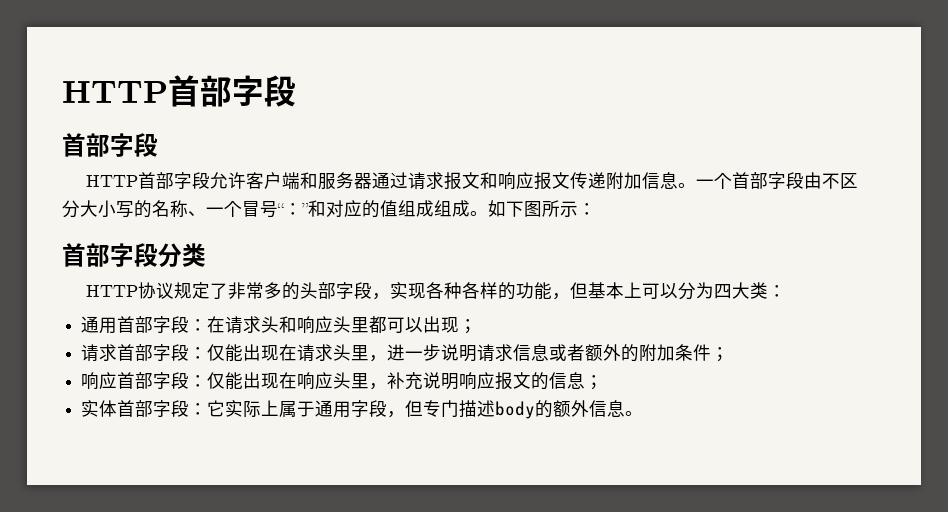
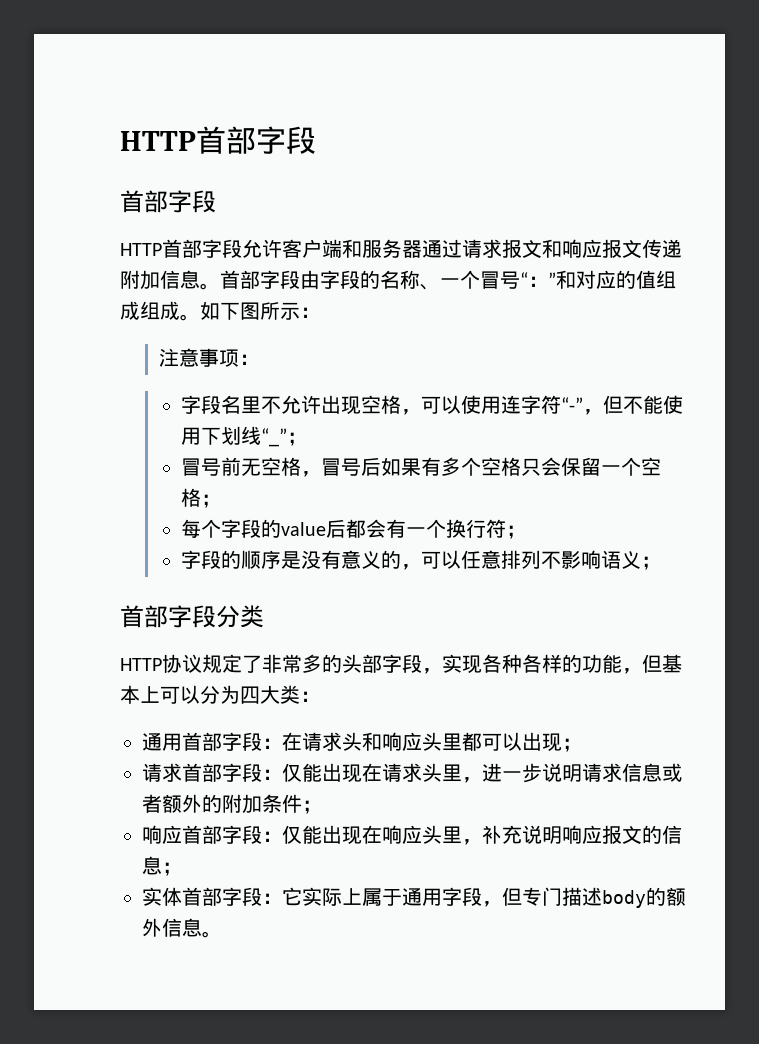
[696,172,733,189] 一个 -> (220, 286) none
[822,173,859,189] [62,200,134,218] 不区分大小写 -> [320,270,360,289] 字段
(596, 209) none -> [159,348,260,367] [181,395,684,415] [181,426,308,447] [181,457,662,477] [181,488,222,508] [181,519,527,539] [181,550,662,570] // 注意事项： // 字段名里不允许出现空格，可以使用连字符“-”，但不能使用下划线“_”； // 冒号前无空格，冒号后如果有多个空格只会保留一个空格； // 每个字段的value后都会有一个换行符； // 字段的顺序是没有意义的，可以任意排列不影响语义；

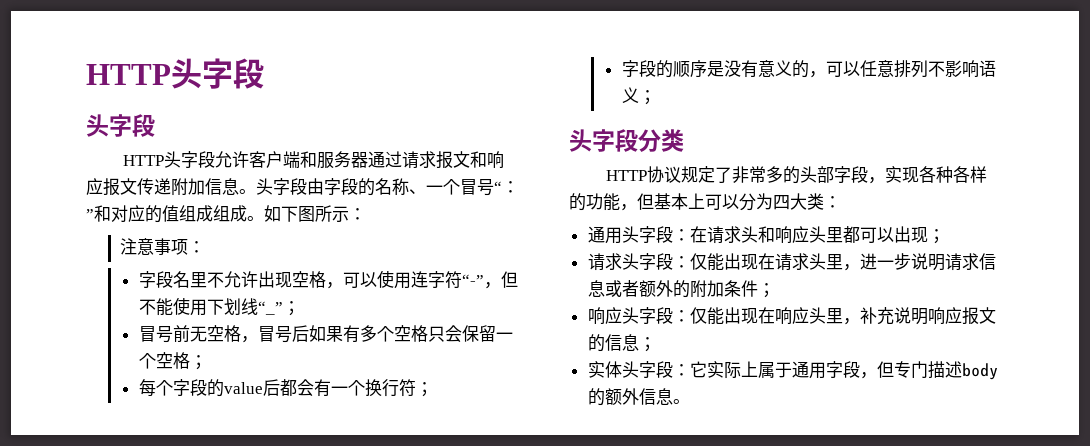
[120,126,316,154] [120,190,168,213] HTTP首部字段 // 首部 -> [86,58,264,89] [86,114,109,137] HTTP头字段 // 头
[162,239,202,258] 首部 -> [164,151,182,168] 头
[220,270,260,289] 首部 -> [256,178,273,195] 头
[120,605,168,628] 首部 -> [569,129,592,152] 头
[182,732,222,751] 首部 -> [621,226,639,243] 头
[182,763,222,782] 首部 -> [621,253,639,270] 头
[182,825,222,844] 首部 -> [621,307,639,324] 头
[182,887,222,906] 首部 -> [621,361,639,378] 头

